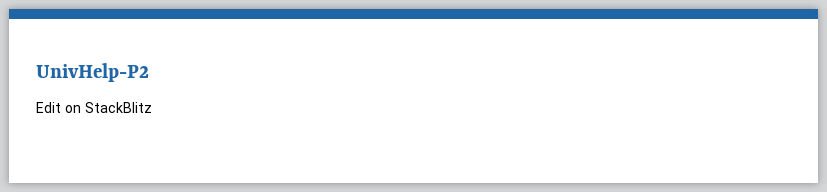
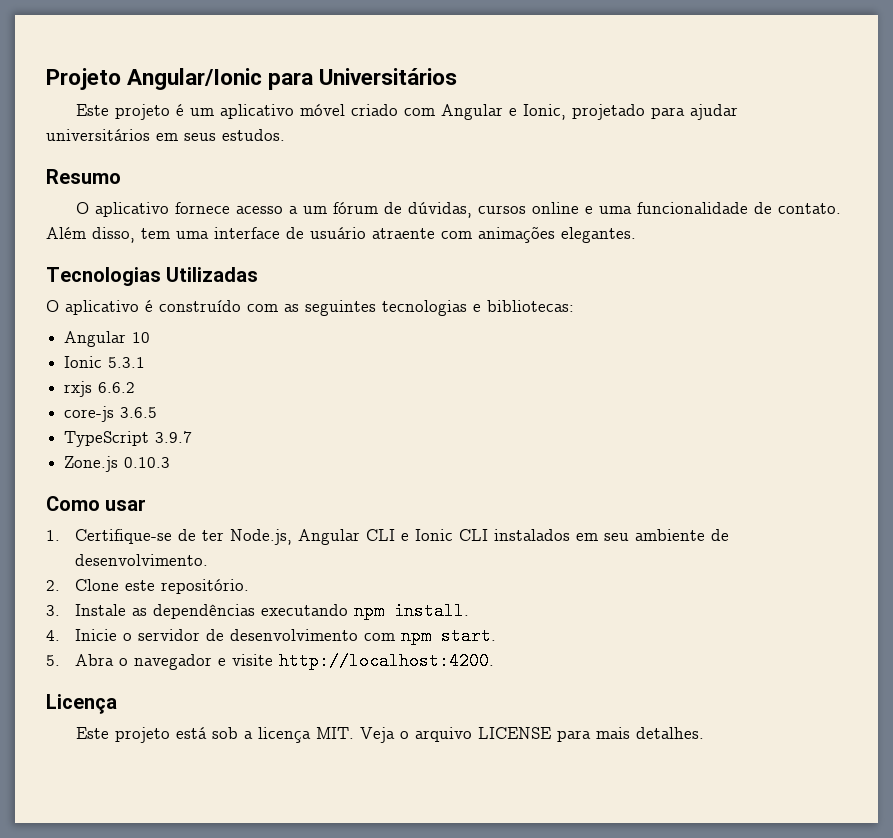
[36,63,149,82] [36,102,152,113] UnivHelp-P2 // Edit on StackBlitz -> [46,68,458,90] [75,104,738,120] [46,129,285,141] [46,169,121,184] [75,202,841,218] [46,226,636,243] [46,267,259,286] [46,300,574,316] [64,331,151,347] [64,356,146,368] [64,381,136,397] [64,406,158,422] [64,431,193,447] [64,456,171,472] [46,496,147,511] [46,529,730,545] [75,554,209,566] [46,579,250,594] [46,602,470,620] [46,627,497,645] [46,652,495,670] [46,694,117,714] [75,727,704,743] Projeto Angular/Ionic para Universitários // Este projeto é um aplicativo móvel criado com Angular e Ionic, projetado para ajudar universitários em seus estudos. // Resumo // O aplicativo fornece acesso a um fórum de dúvidas, cursos online e uma funcionalidade de contato. Além disso, tem uma interface de usuário atraente com animações elegantes. // Tecnologias Utilizadas // O aplicativo é construído com as seguintes tecnologias e bibliotecas: // Angular 10 // Ionic 5.3.1 // rxjs 6.6.2 // core-js 3.6.5 // TypeScript 3.9.7 // Zone.js 0.10.3 // Como usar // 1. Certifique-se de ter Node.js, Angular CLI e Ionic CLI instalados em seu ambiente de desenvolvimento. // 2. Clone este repositório. // 3. Instale as dependências executando npm install. // 4. Inicie o servidor de desenvolvimento com npm start. // 5. Abra o navegador e visite http://localhost:4200. // Licença // Este projeto está sob a licença MIT. Veja o arquivo LICENSE para mais detalhes.

